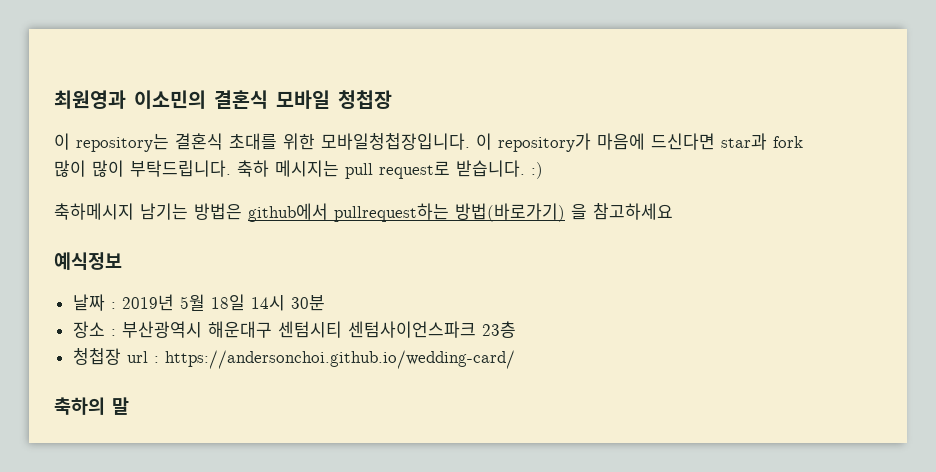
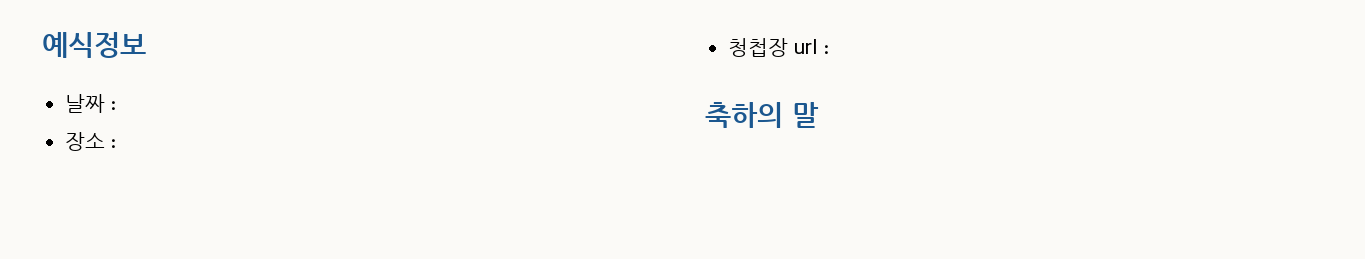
[54,90,392,109] [54,133,803,152] [54,160,543,179] [54,203,673,222] [54,252,122,270] [72,294,325,311] [72,321,516,338] 최원영과 이소민의 결혼식 모바일 청첩장 // 이 repository는 결혼식 초대를 위한 모바일청첩장입니다. 이 repository가 마음에 드신다면 star과 fork 많이 많이 부탁드립니다. 축하 메시지는 pull request로 받습니다. :) // 축하메시지 남기는 방법은 github에서 pullrequest하는 방법(바로가기) 을 참고하세요 // 예식정보 // 날짜 : 2019년 5월 18일 14시 30분 // 장소 : 부산광역시 해운대구 센텀시티 센텀사이언스파크 23층 -> [42,32,146,58] [65,94,117,113] [65,132,117,151] 예식정보 // 날짜 : // 장소 :
[164,350,515,369] https://andersonchoi.github.io/wedding-card/ -> (830, 49) none

